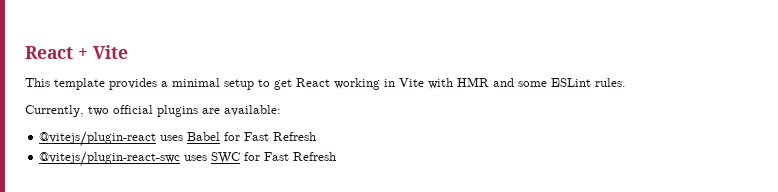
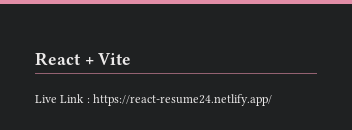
[25,77,626,90] [25,105,281,117] [39,131,317,147] [39,151,337,167] This template provides a minimal setup to get React working in Vite with HMR and some ESLint rules. // Currently, two official plugins are available: // @vitejs/plugin-react uses Babel for Fast Refresh // @vitejs/plugin-react-swc uses SWC for Fast Refresh -> [35,94,273,106] Live Link : https://react-resume24.netlify.app/

